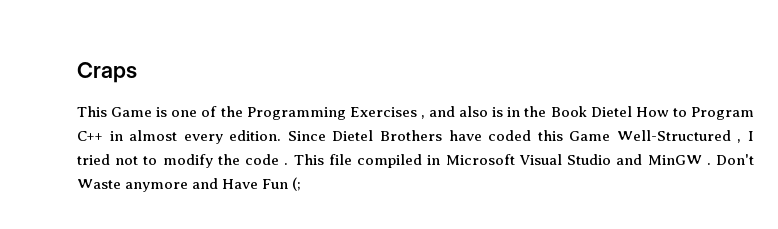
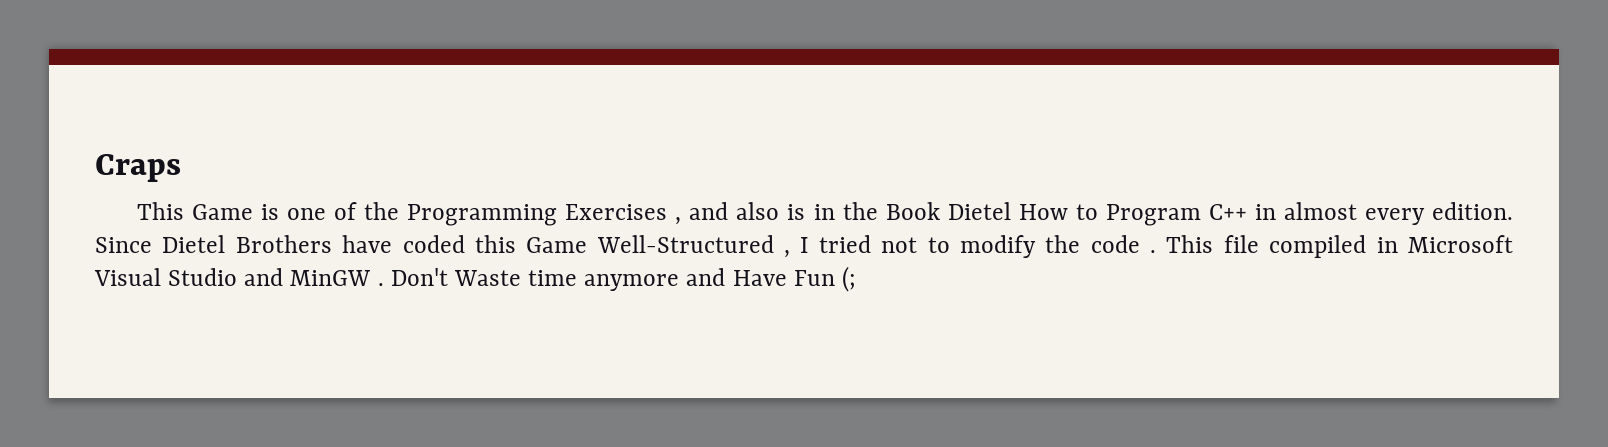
(121, 184) none -> [528,270,578,286] time

